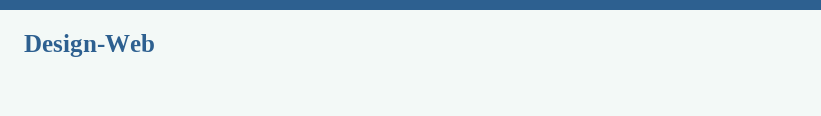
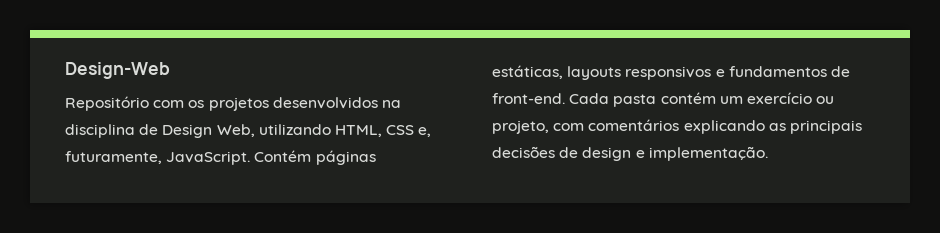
(155, 45) none -> [65,96,401,111] [65,124,432,138] [65,150,376,165] [492,65,850,80] [492,92,835,107] [492,119,862,134] [492,146,768,161] // Repositório com os projetos desenvolvidos na disciplina de Design Web, utilizando HTML, CSS e, futuramente, JavaScript. Contém páginas estáticas, layouts responsivos e fundamentos de front-end. Cada pasta contém um exercício ou projeto, com comentários explicando as principais decisões de design e implementação.

